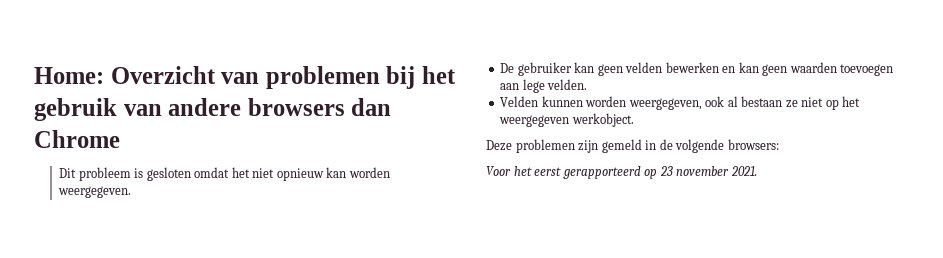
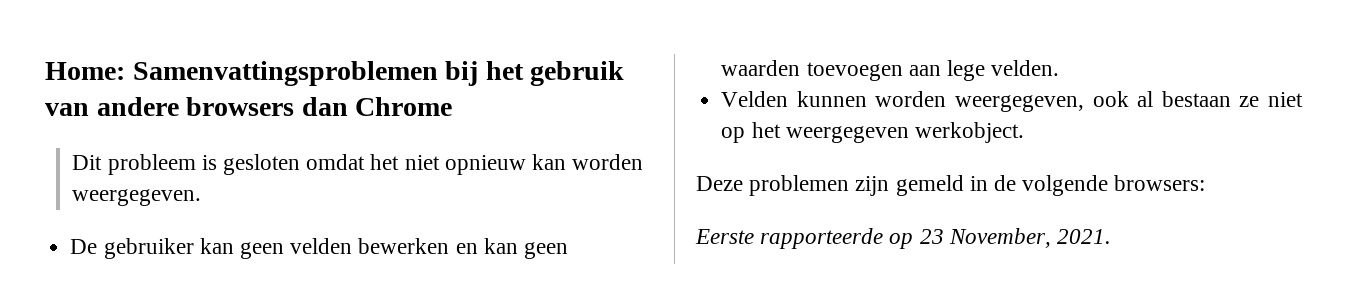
[110,66,380,89] Overzicht van problemen -> [132,61,438,86] Samenvattingsproblemen
[486,166,641,179] Voor het eerst gerapporteerd -> [695,228,884,249] Eerste rapporteerde
[676,166,730,176] november -> [948,228,1051,248] November,

